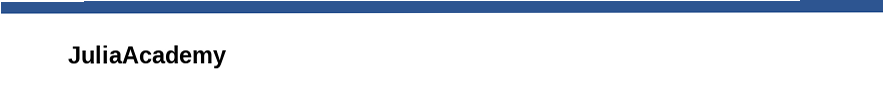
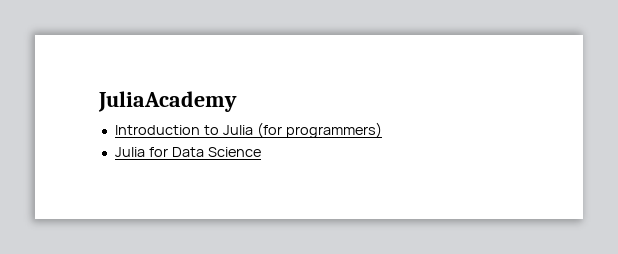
(227, 57) none -> [114,122,382,138] [114,147,261,157] // Introduction to Julia (for programmers) // Julia for Data Science

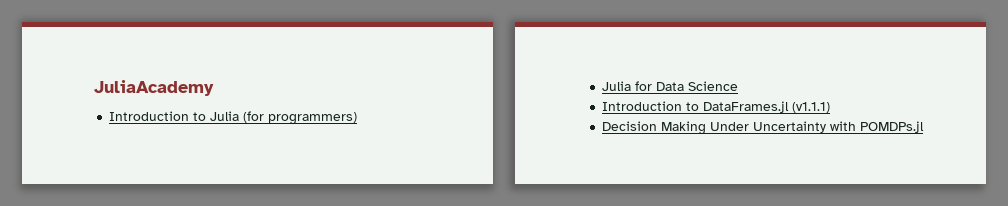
(261, 152) none -> [602,101,831,113] [602,121,925,135] // Introduction to DataFrames.jl (v1.1.1) // Decision Making Under Uncertainty with POMDPs.jl

